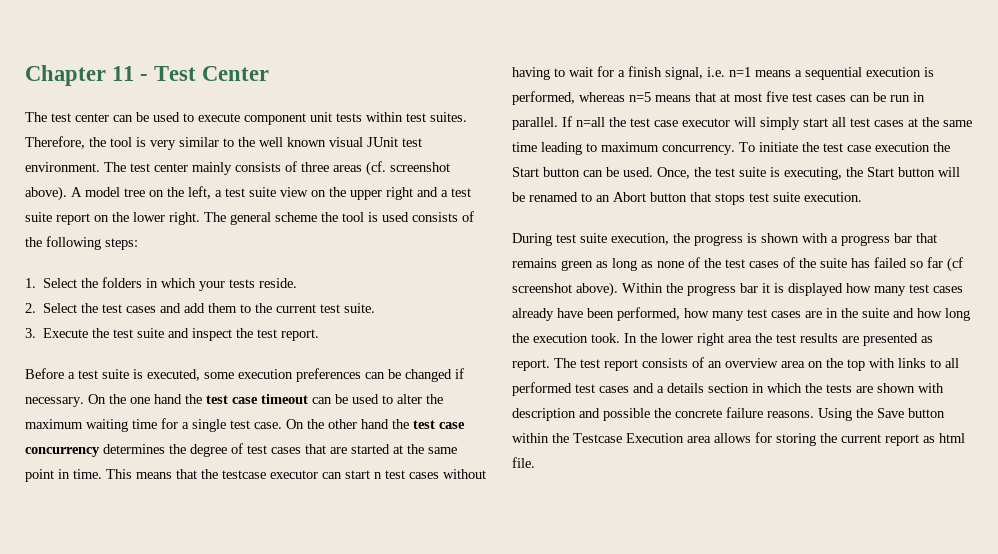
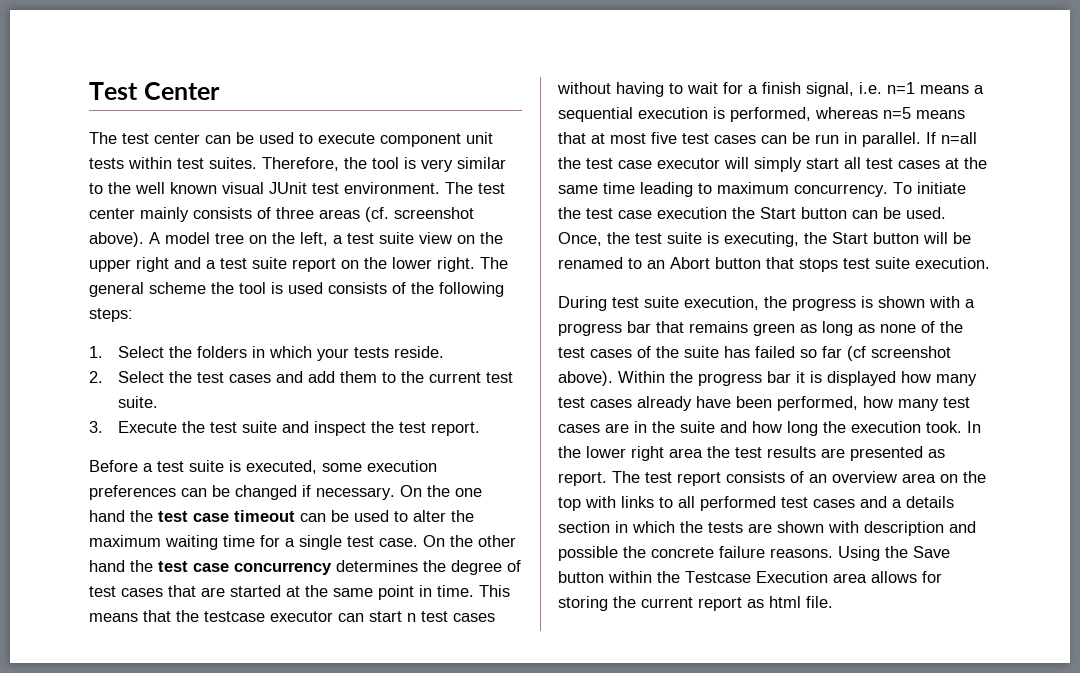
[25,65,149,86] Chapter 11 - -> (89, 91) none

